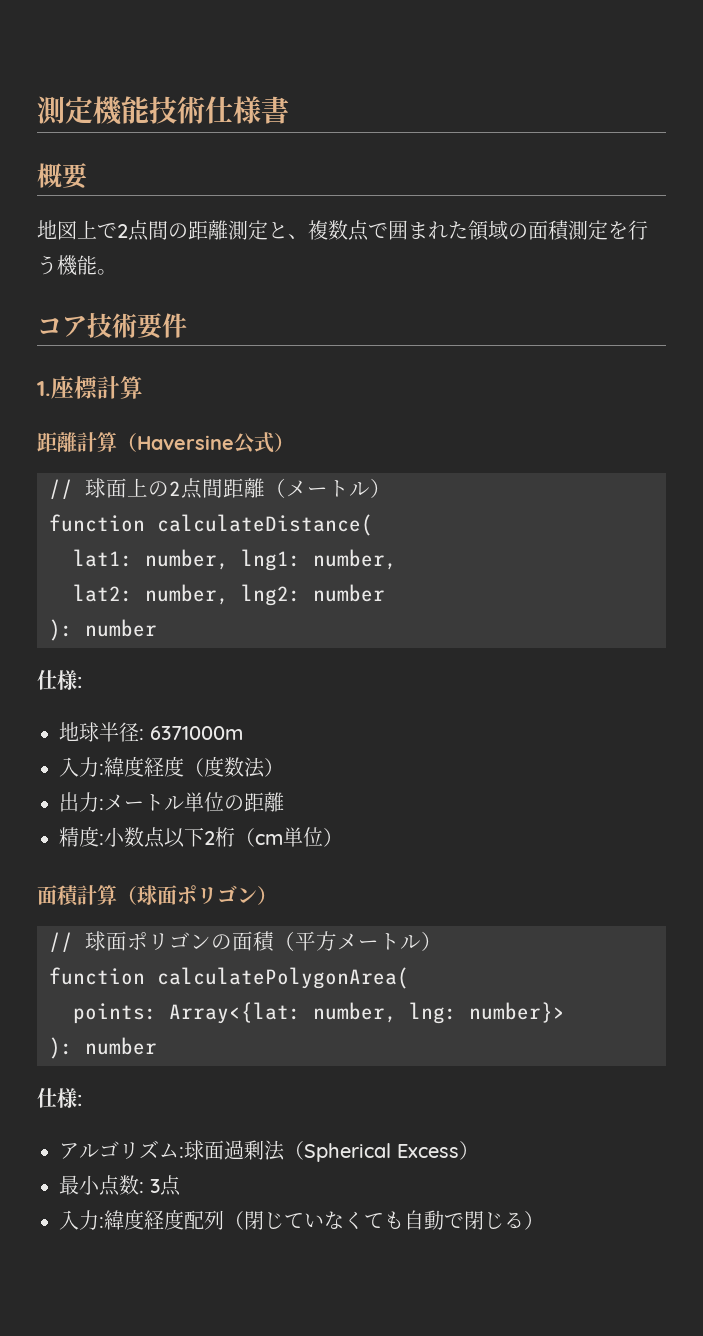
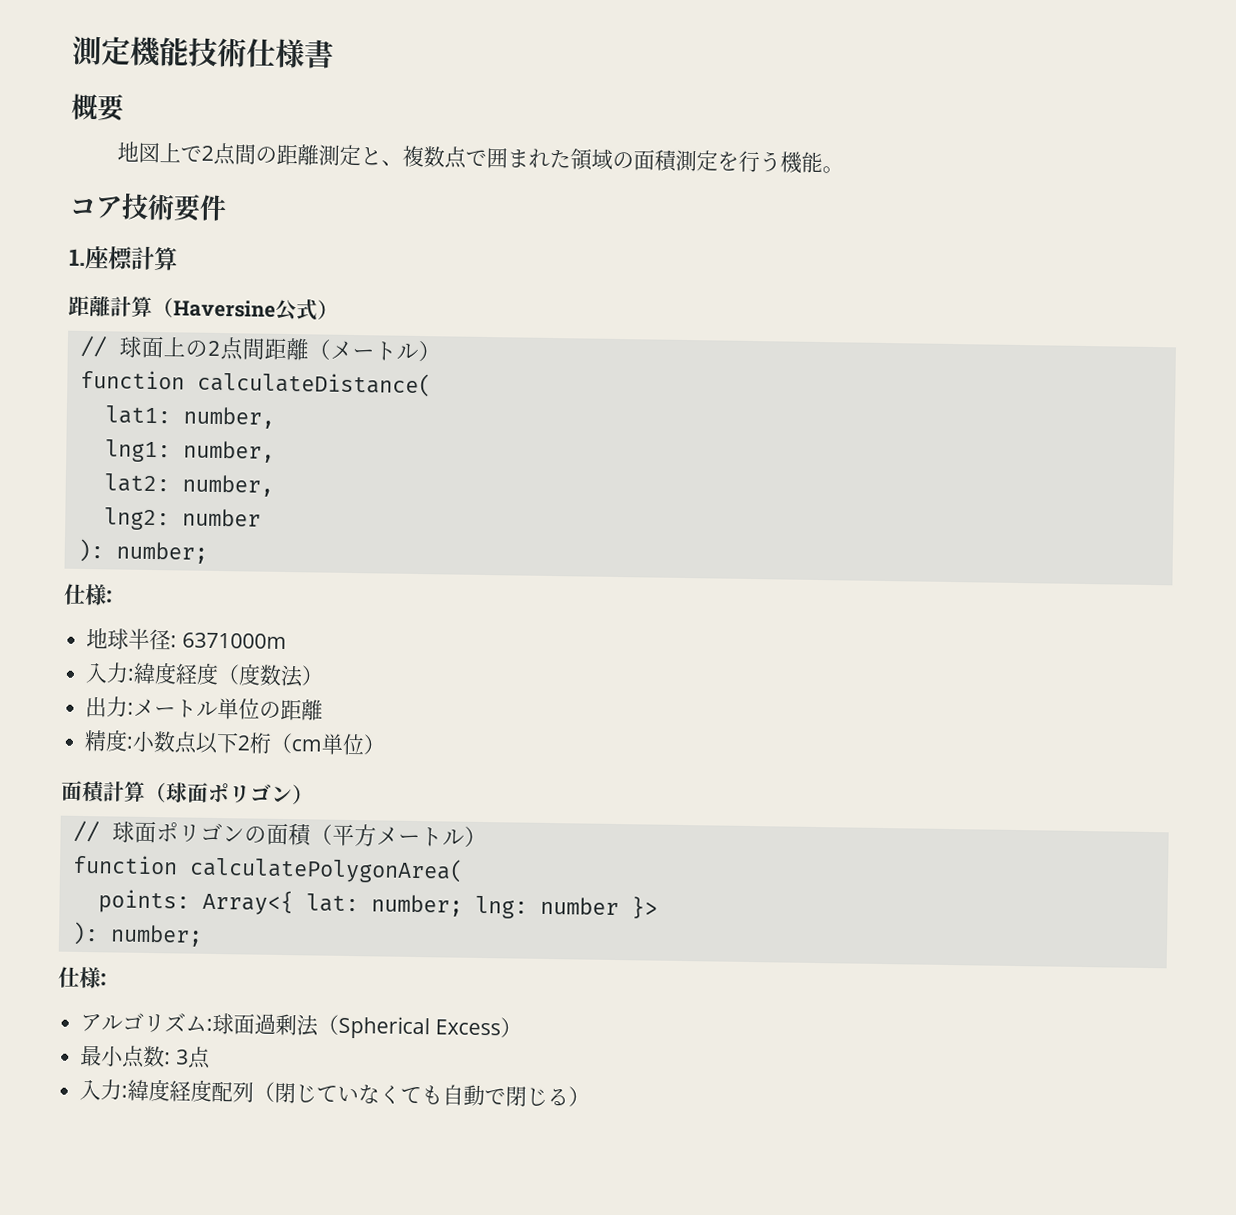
(229, 559) none -> (275, 417) //
(229, 594) none -> (274, 485) //
[85,619,157,637] number -> [115,541,208,564] number;
[169,1002,565,1024] [49,1037,157,1059] Array<{lat: number, lng: number}> // ): number -> [201,889,658,919] [70,921,203,947] Array<{ lat: number; lng: number }> // ): number;

